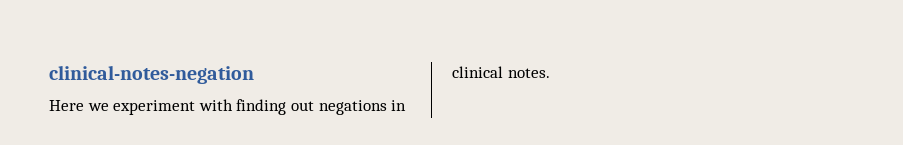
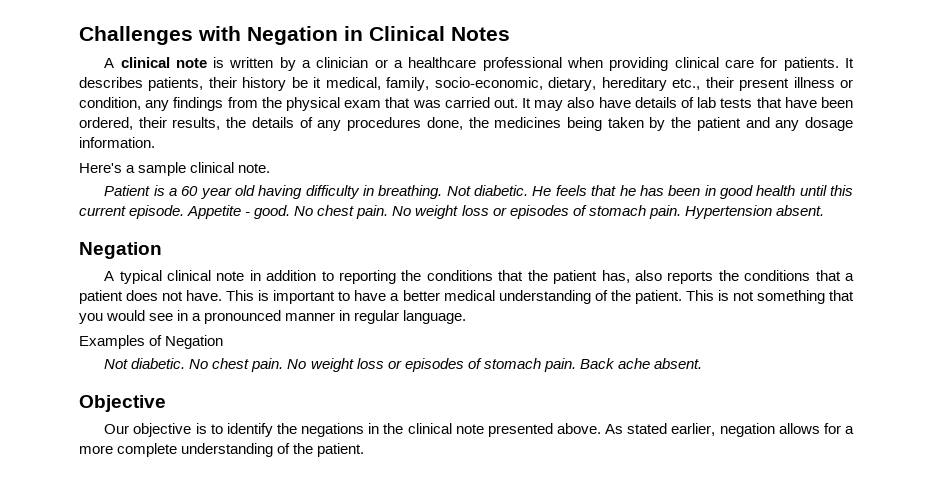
[49,65,254,84] [49,99,407,115] [452,66,550,78] clinical-notes-negation // Here we experiment with finding out negations in clinical notes. -> [79,26,510,45] [104,57,854,71] [79,77,854,91] [79,97,853,111] [79,117,853,131] [79,137,155,148] [79,162,271,176] [104,185,853,199] [79,205,824,219] [79,242,162,259] [104,270,854,284] [79,290,854,304] [79,310,467,324] [79,335,224,349] [104,358,702,372] [79,395,166,412] [104,423,855,437] [79,443,365,457] Challenges with Negation in Clinical Notes // A clinical note is written by a clinician or a healthcare professional when providing clinical care for patients. It describes patients, their history be it medical, family, socio-economic, dietary, hereditary etc., their present illness or condition, any findings from the physical exam that was carried out. It may also have details of lab tests that have been ordered, their results, the details of any procedures done, the medicines being taken by the patient and any dosage information. // Here's a sample clinical note. // Patient is a 60 year old having difficulty in breathing. Not diabetic. He feels that he has been in good health until this current episode. Appetite - good. No chest pain. No weight loss or episodes of stomach pain. Hypertension absent. // Negation // A typical clinical note in addition to reporting the conditions that the patient has, also reports the conditions that a patient does not have. This is important to have a better medical understanding of the patient. This is not something that you would see in a pronounced manner in regular language. // Examples of Negation // Not diabetic. No chest pain. No weight loss or episodes of stomach pain. Back ache absent. // Objective // Our objective is to identify the negations in the clinical note presented above. As stated earlier, negation allows for a more complete understanding of the patient.

